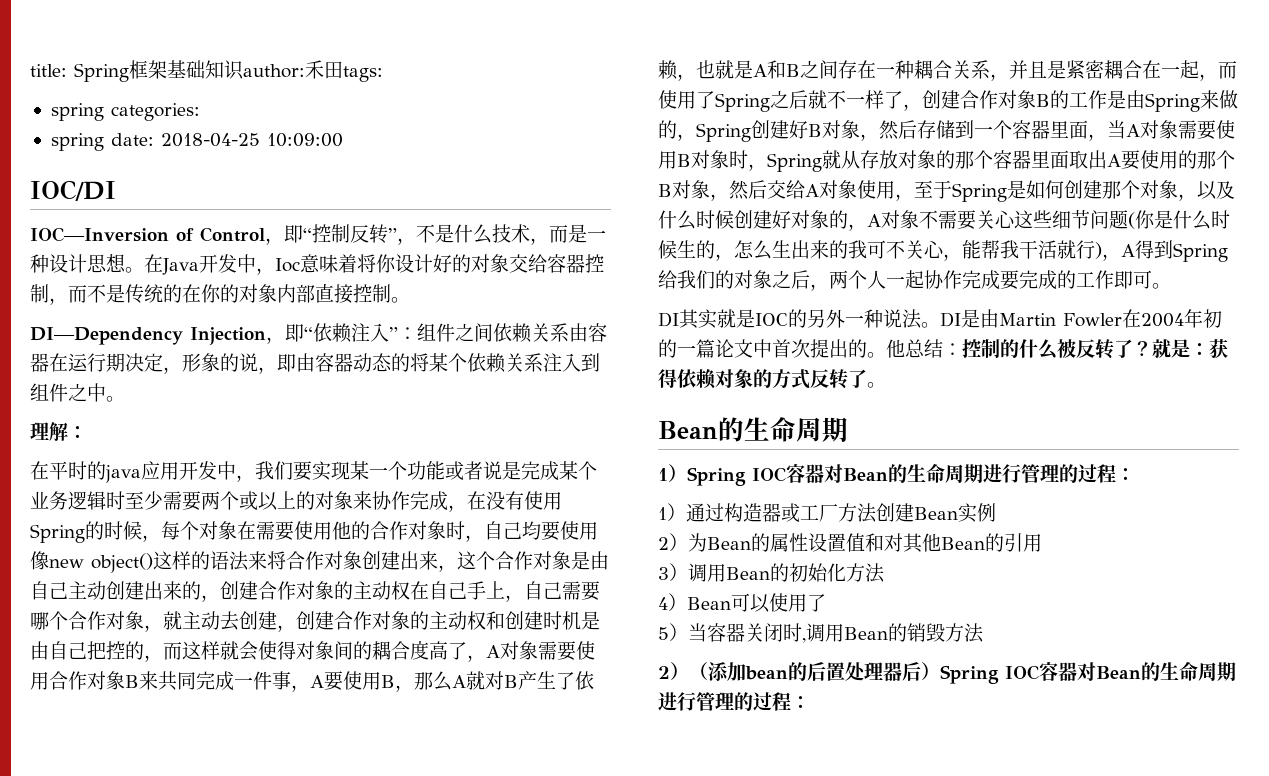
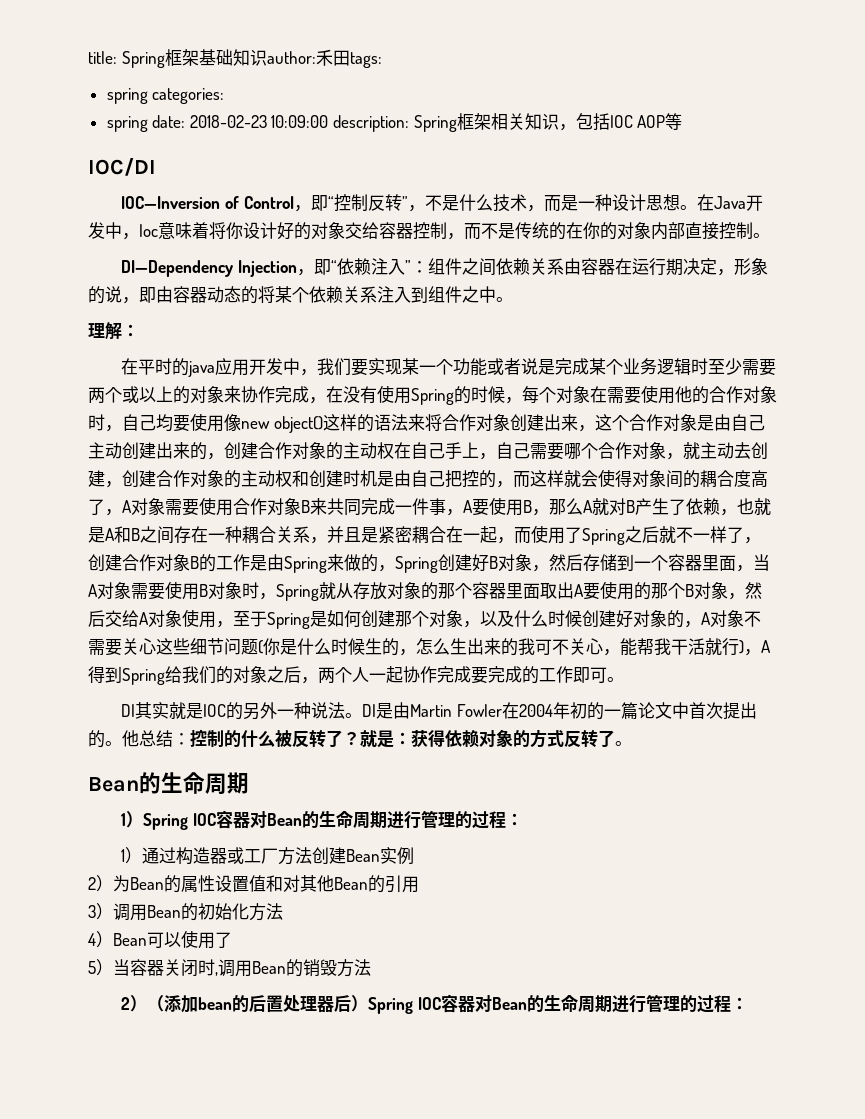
[160,133,260,147] 2018-04-25 -> [189,115,267,128] 2018-02-23
(343, 140) none -> [333,113,683,132] description: Spring框架相关知识，包括IOC AOP等

